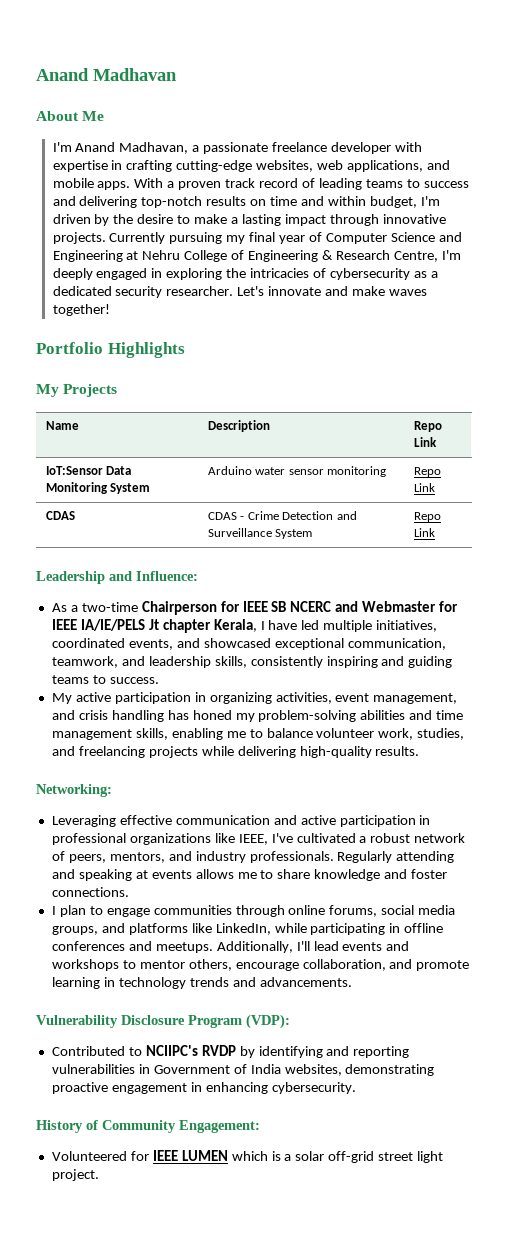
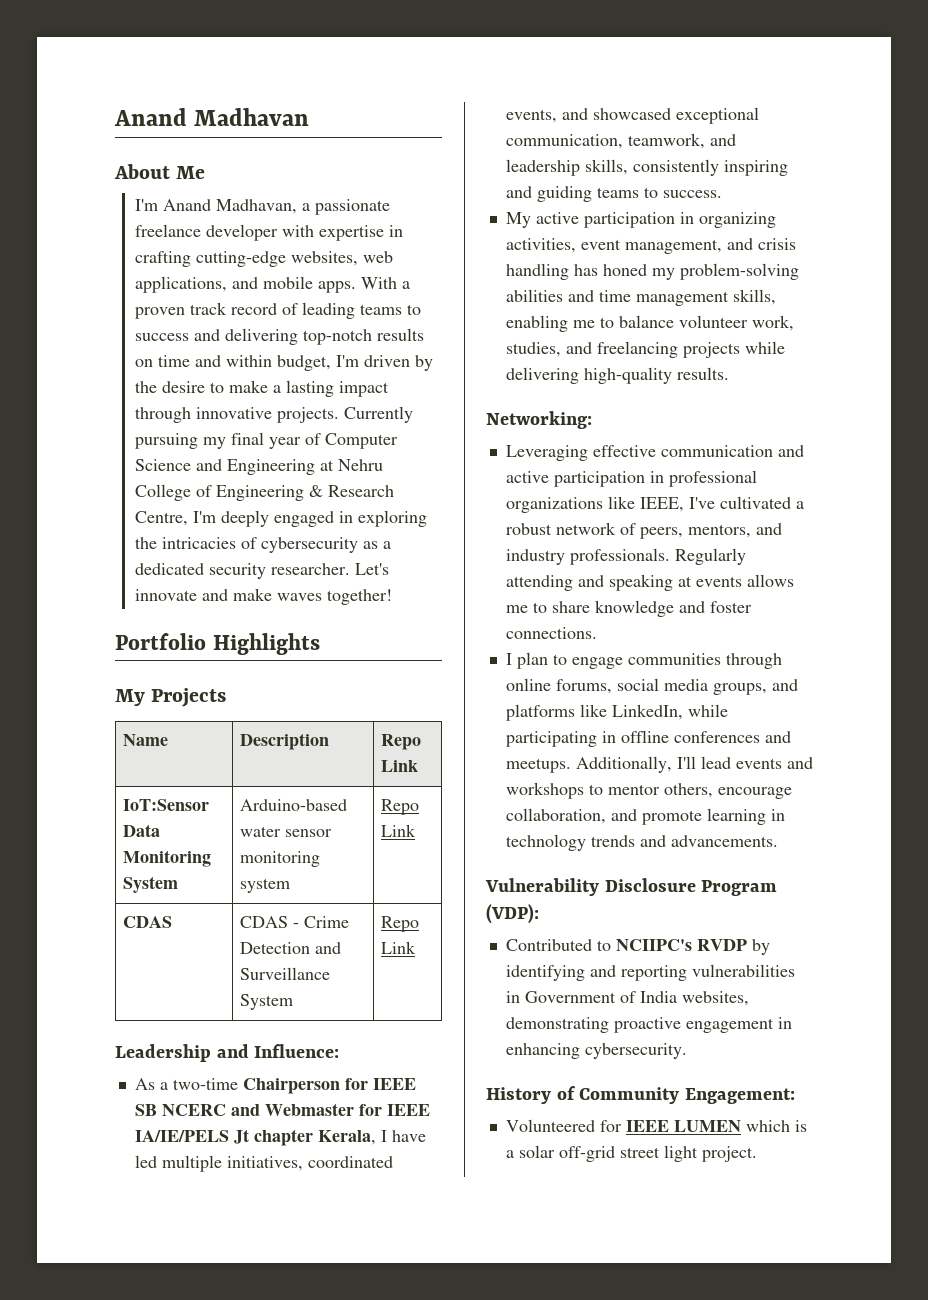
[207,466,252,475] Arduino -> [240,799,348,811] Arduino-based
(387, 471) none -> [240,878,291,893] system

